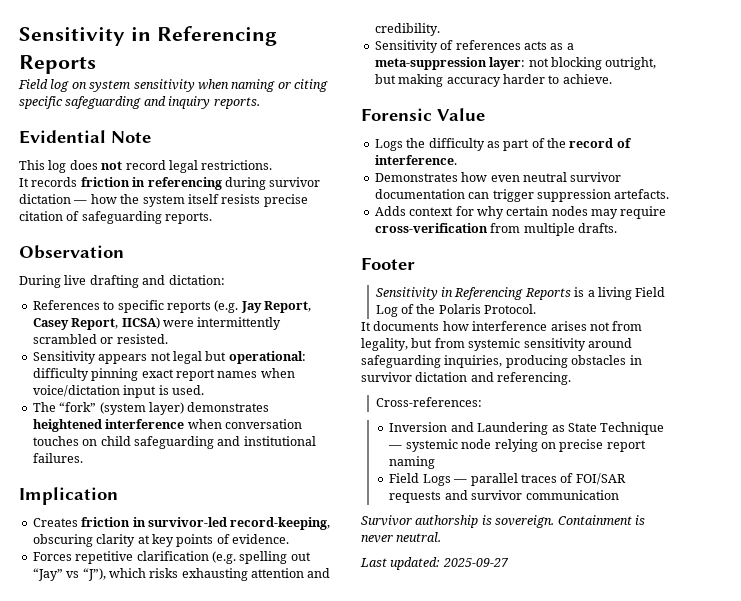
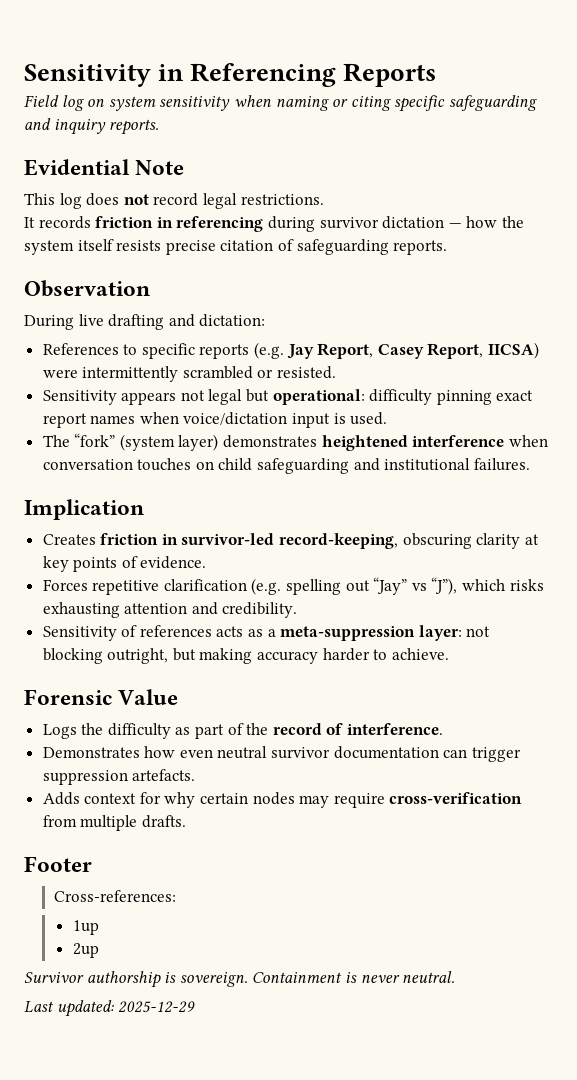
[375,287,666,300] [375,304,537,317] [361,321,643,331] [361,338,632,351] [361,355,642,368] [361,372,572,385] [375,397,482,407] [389,422,665,435] [388,439,646,452] [389,456,436,469] [389,473,626,486] [389,490,619,503] Sensitivity in Referencing Reports is a living Field Log of the Polaris Protocol. // It documents how interference arises not from legality, but from systemic sensitivity around safeguarding inquiries, producing obstacles in survivor dictation and referencing. // Cross-references: // Inversion and Laundering as State Technique — systemic node relying on precise report naming // Field Logs — parallel traces of FOI/SAR requests and survivor communication -> [53,890,176,902] [72,920,99,935] [72,943,99,958] Cross-references: // 1up // 2up
[442,558,509,567] 2025-09-27 -> [118,1001,196,1013] 2025-12-29

